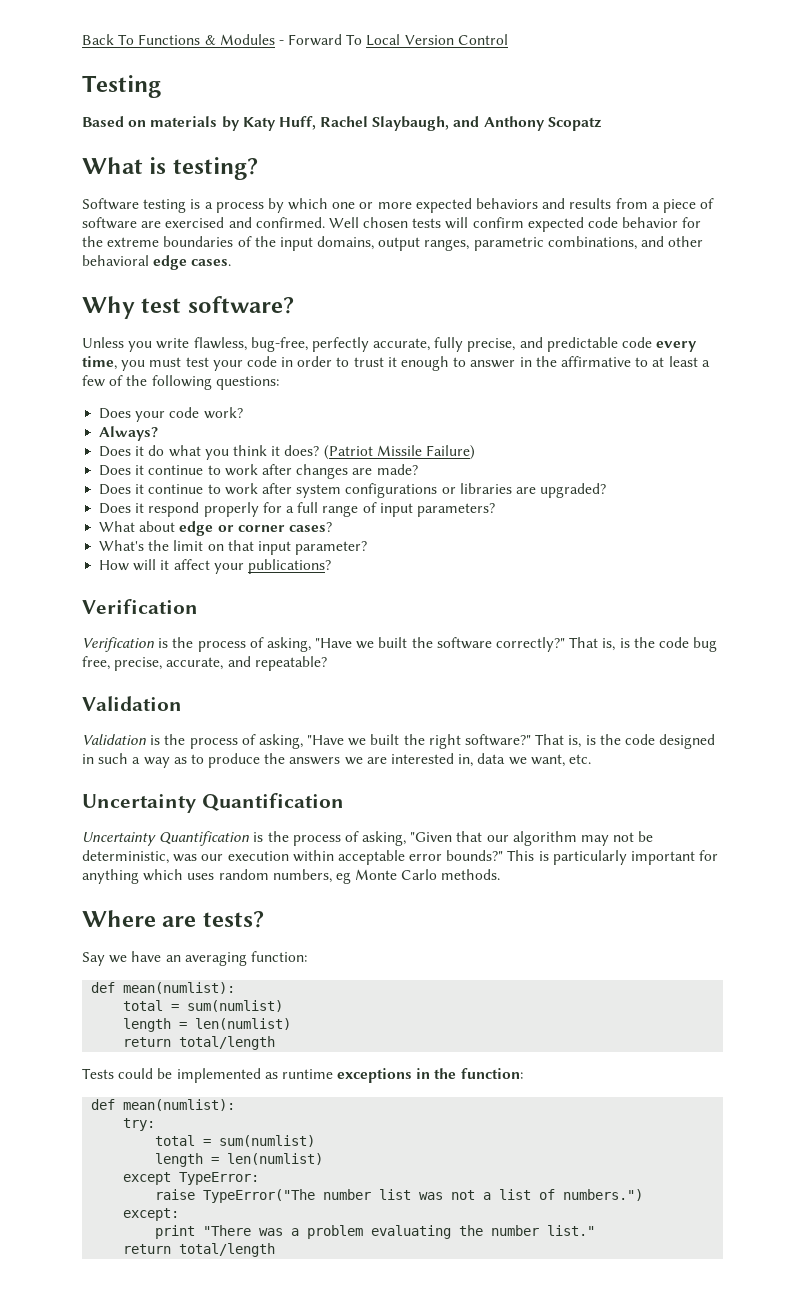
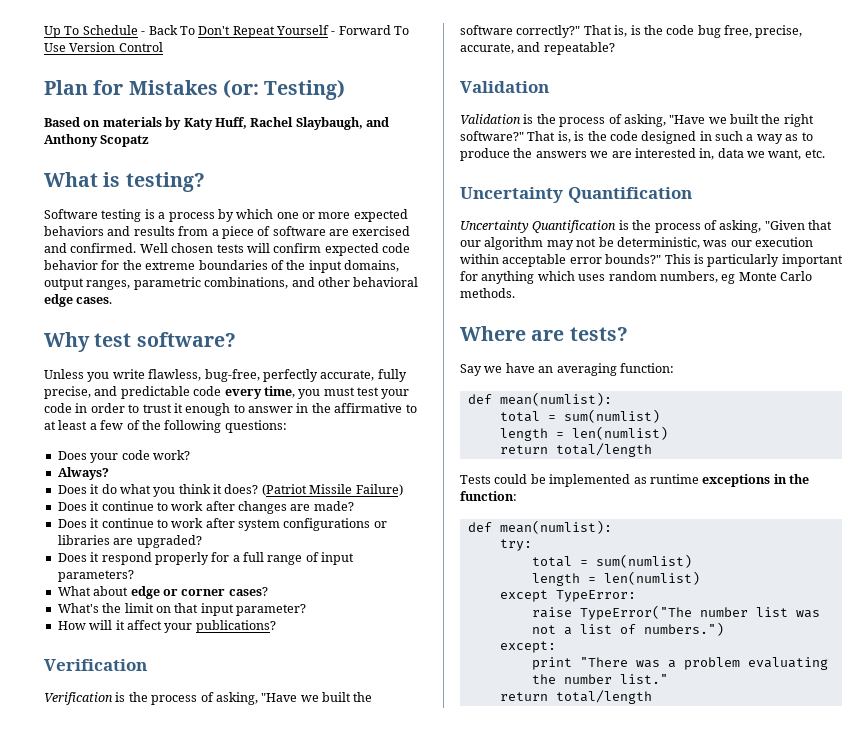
[82,34,275,45] Back To Functions & Modules -> [44,25,329,38] Up To Schedule - Back To Don't Repeat Yourself
[366,34,401,46] Local -> [44,43,66,52] Use
[82,75,161,98] Testing -> [44,79,346,100] Plan for Mistakes (or: Testing)

